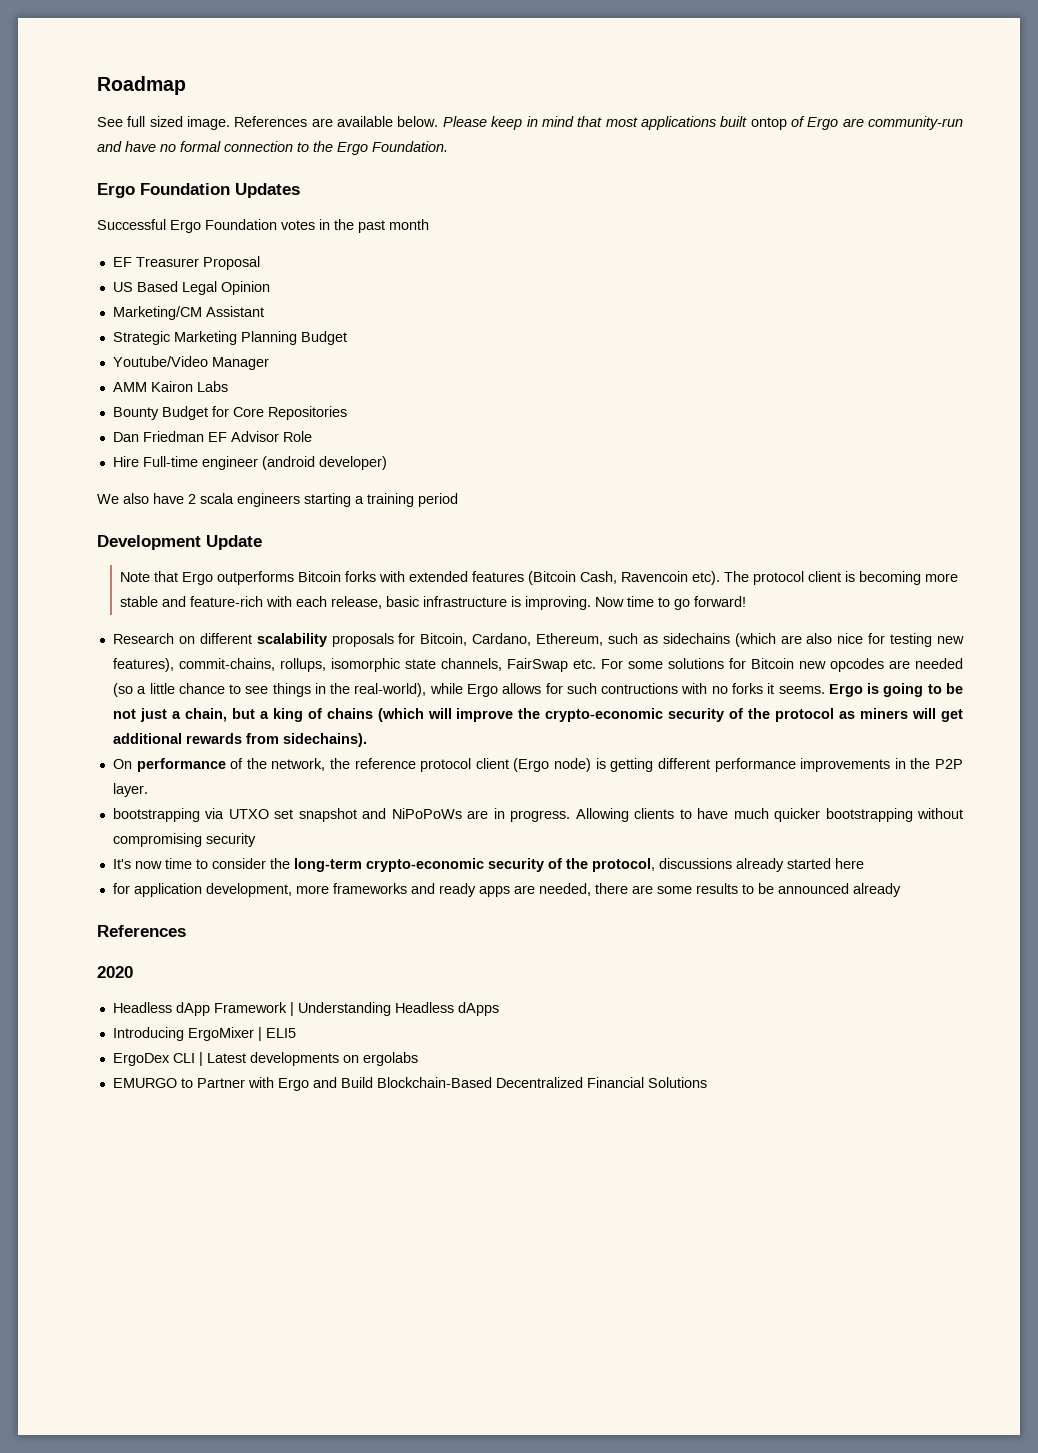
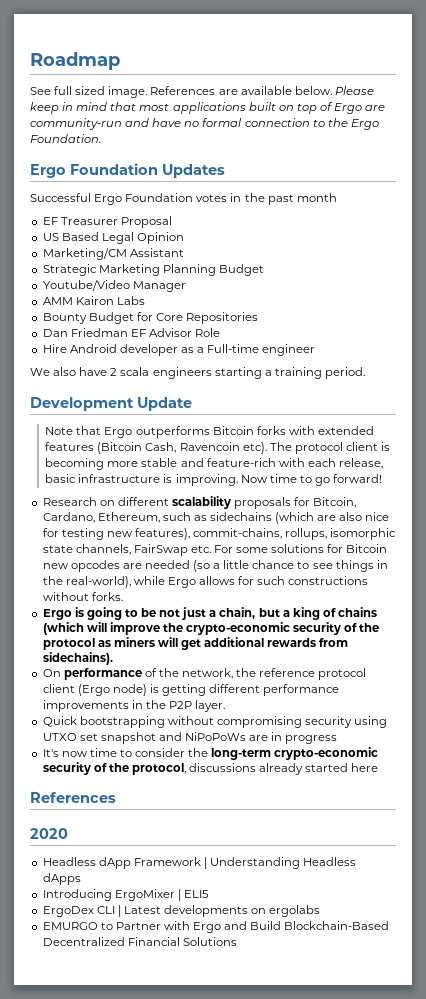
[750,117,787,130] ontop -> [278,104,317,114] on top
(139, 461) none -> [69,344,205,356] Android developer as a
[261,456,387,470] (android developer) -> (316, 350) none
[418,493,458,507] period -> [324,367,365,379] period.
[601,683,825,694] contructions with no forks it seems. -> [288,576,369,585] [42,592,123,601] constructions without forks. //
[112,808,225,822] bootstrapping via -> [42,716,388,728] Quick bootstrapping without compromising security using
[510,808,964,822] [112,833,256,847] progress. Allowing clients to have much quicker bootstrapping without compromising security -> [285,735,338,744] progress
[112,883,901,897] // for application development, more frameworks and ready apps are needed, there are some results to be announced already -> (379, 767) none

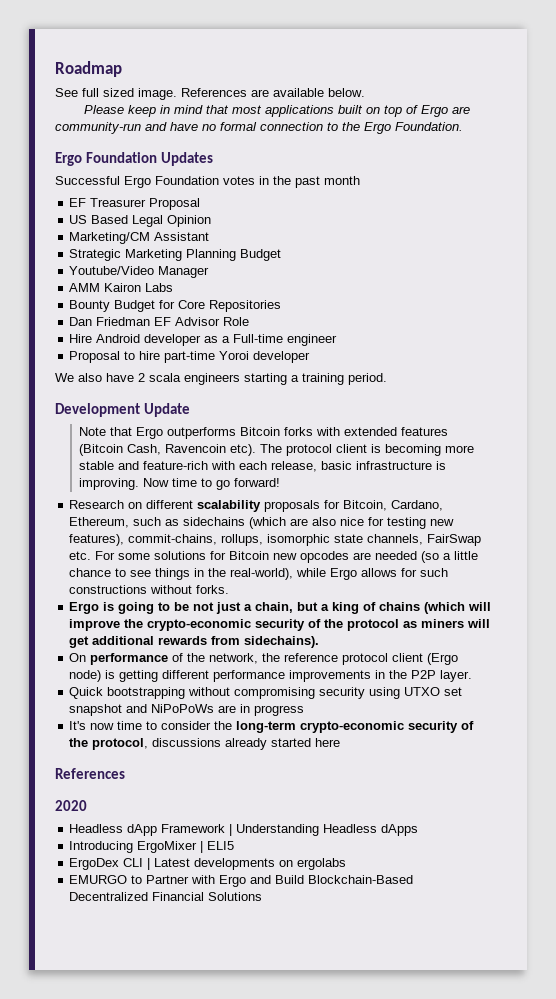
(332, 90) none -> (365, 92) //
(316, 350) none -> [69,351,311,363] // Proposal to hire part-time Yoroi developer

